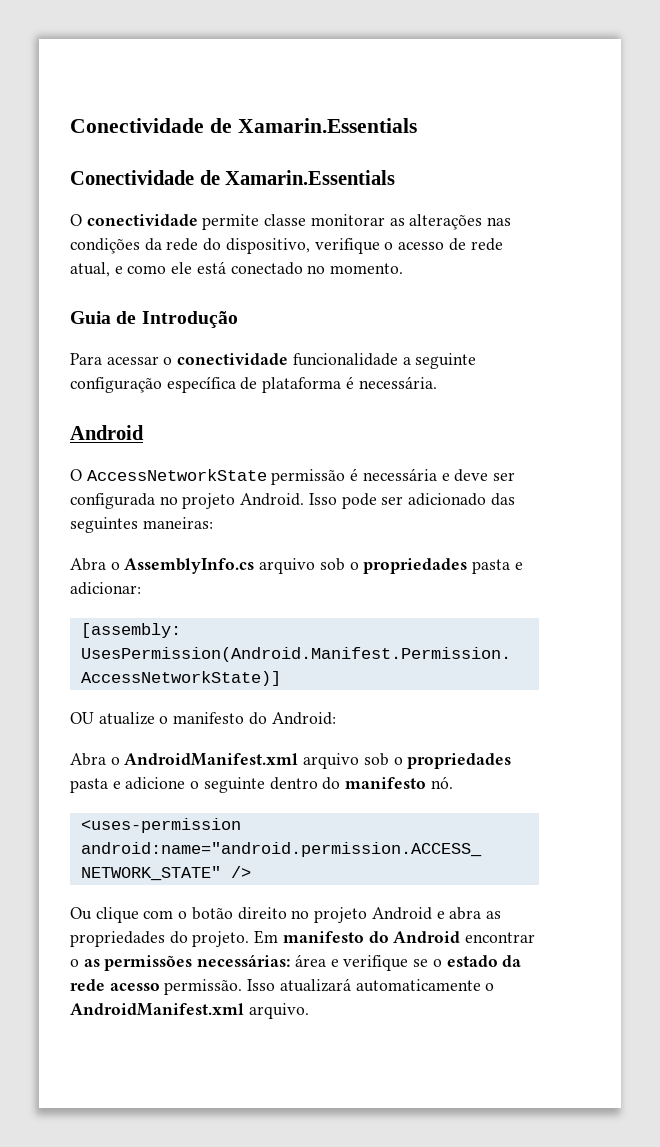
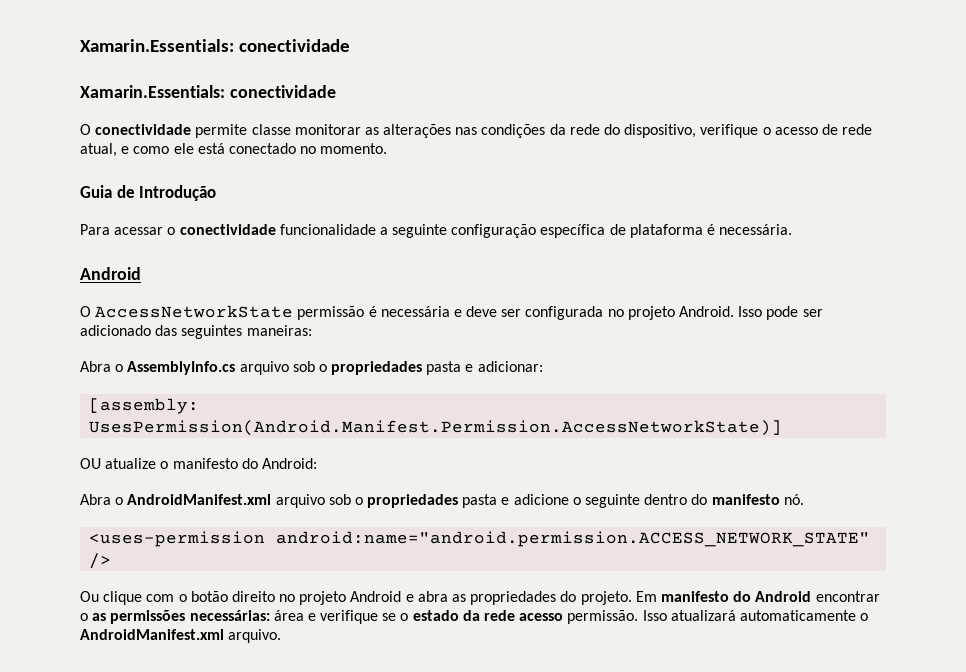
[70,118,417,133] [70,170,396,185] Conectividade de Xamarin.Essentials // Conectividade de Xamarin.Essentials -> [80,39,351,52] [80,85,336,98] Xamarin.Essentials: conectividade // Xamarin.Essentials: conectividade

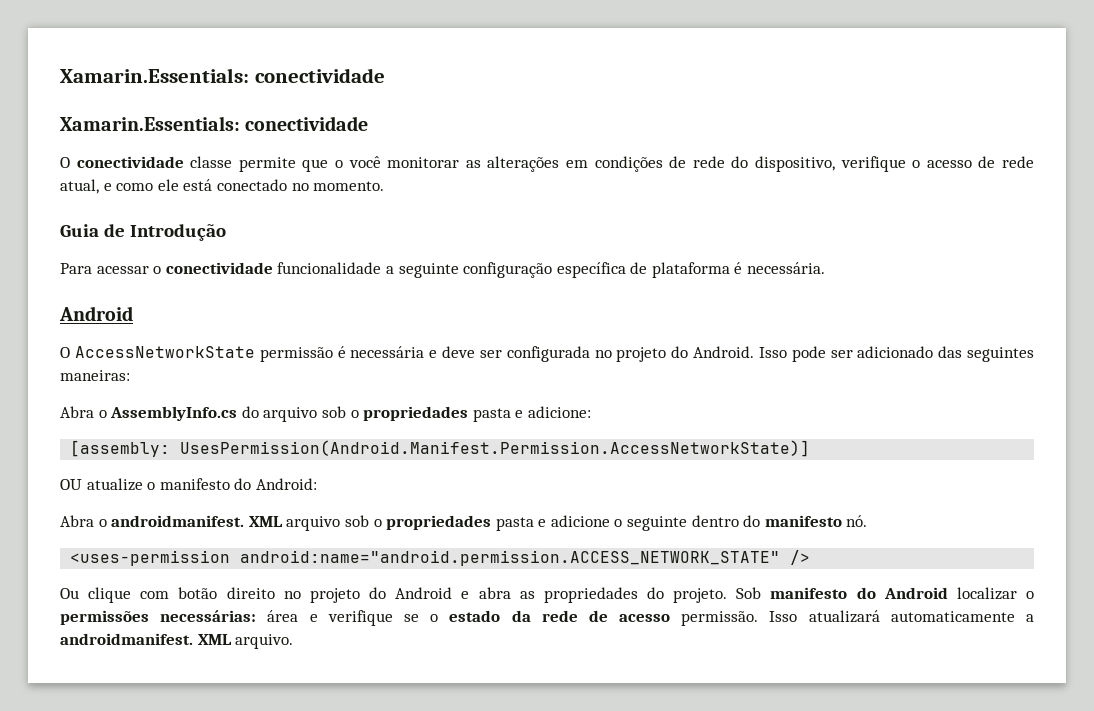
[195,124,566,138] permite classe monitorar as alterações nas condições da -> [190,156,687,172] classe permite que o você monitorar as alterações em condições de
(675, 313) none -> [671,346,689,358] do
[239,361,543,375] arquivo sob o propriedades pasta e adicionar: -> [241,406,591,422] do arquivo sob o propriedades pasta e adicione:
[127,494,272,505] AndroidManifest.xml -> [111,515,283,527] androidmanifest. XML
[178,594,187,602] o -> (170, 595) none
(347, 598) none -> [369,587,387,599] do
[635,591,657,602] Em -> [736,587,762,599] Sob
[815,591,880,602] [80,613,107,621] encontrar o as -> [956,587,1034,600] localizar o
(516, 615) none -> [588,610,608,622] de
[860,613,869,621] [80,629,224,640] o AndroidManifest.xml -> [1026,614,1034,622] [60,633,232,645] a androidmanifest. XML

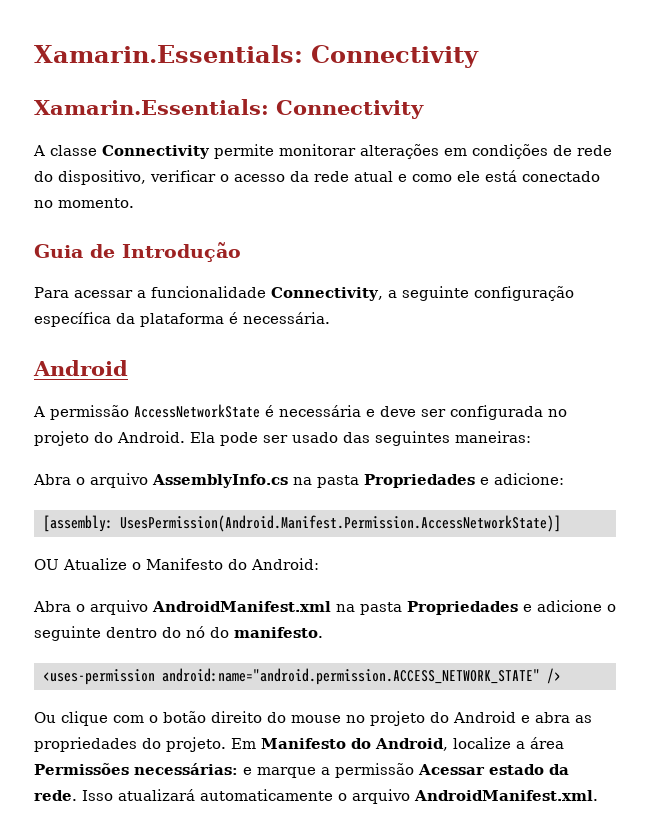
[60,68,385,83] [60,116,369,131] [60,156,481,172] Xamarin.Essentials: conectividade // Xamarin.Essentials: conectividade // O conectividade classe permite que o você monitorar as -> [34,45,479,68] [34,99,424,119] [33,144,356,159] Xamarin.Essentials: Connectivity // Xamarin.Essentials: Connectivity // A classe Connectivity permite monitorar
[840,156,906,172] verifique -> [150,170,216,182] verificar
[978,156,1035,168] [60,179,99,194] de rede atual, -> [290,171,393,182] da rede atual
[153,262,382,274] o conectividade funcionalidade -> [137,286,383,301] a funcionalidade Connectivity,
[630,262,648,274] de -> [116,313,135,324] da
[60,346,333,362] O AccessNetworkState permissão -> [33,404,260,420] A permissão AccessNetworkState
[758,347,787,358] Isso -> [190,432,215,443] Ela
[857,346,934,358] adicionado -> [292,432,338,443] usado
[110,406,511,422] AssemblyInfo.cs do arquivo sob o propriedades pasta -> [90,473,475,488] arquivo AssemblyInfo.cs na pasta Propriedades
[86,478,230,491] atualize o manifesto -> [63,558,223,570] Atualize o Manifesto
[111,515,534,531] androidmanifest. XML arquivo sob o propriedades pasta -> [90,600,518,615] arquivo AndroidManifest.xml na pasta Propriedades
[764,515,868,527] manifesto nó. -> [186,626,323,638] nó do manifesto.
(170, 595) none -> [149,715,158,723] o
(275, 593) none -> [267,712,341,723] do mouse
[736,587,1034,600] [60,610,1034,626] [60,633,294,649] Sob manifesto do Android localizar o permissões necessárias: área e verifique se o estado da rede de acesso permissão. Isso atualizará automaticamente a androidmanifest. XML arquivo. -> [231,737,564,751] [34,763,569,778] [34,789,598,804] Em Manifesto do Android, localize a área Permissões necessárias: e marque a permissão Acessar estado da rede. Isso atualizará automaticamente o arquivo AndroidManifest.xml.

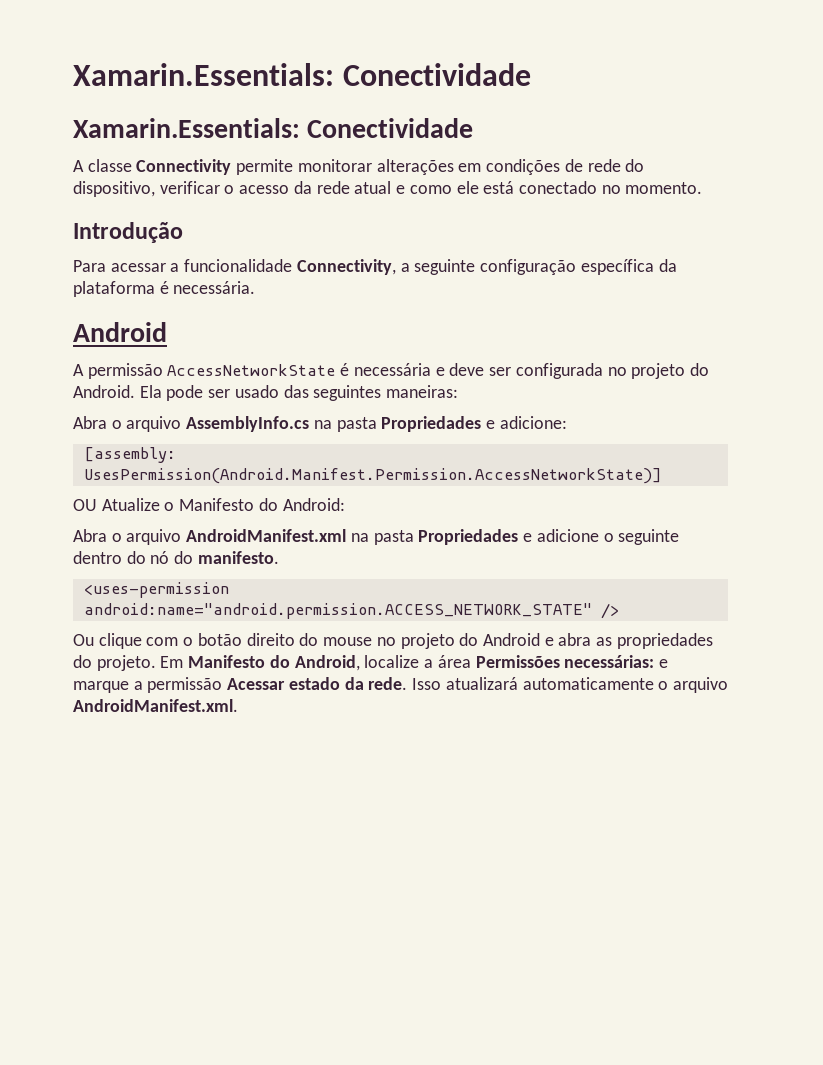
[34,45,479,68] [34,99,424,119] Xamarin.Essentials: Connectivity // Xamarin.Essentials: Connectivity -> [73,63,531,86] [73,118,474,138] Xamarin.Essentials: Conectividade // Xamarin.Essentials: Conectividade
[34,244,115,258] Guia de -> (703, 188) none

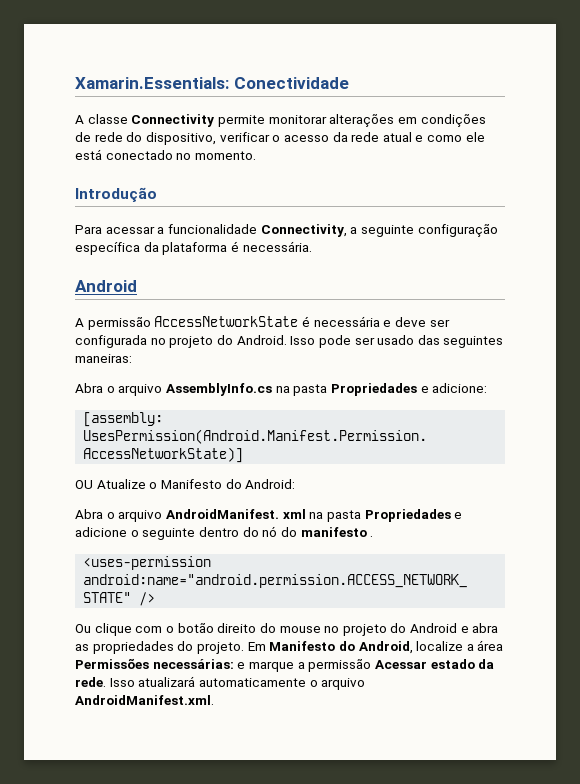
[73,63,531,86] [73,118,474,138] Xamarin.Essentials: Conectividade // Xamarin.Essentials: Conectividade -> [75,77,349,89] Xamarin.Essentials: Conectividade
[139,385,162,398] Ela -> [290,336,316,345] Isso
[186,529,347,542] AndroidManifest.xml -> [165,509,306,519] AndroidManifest. xml
[197,551,279,564] manifesto. -> [300,527,374,537] manifesto .

